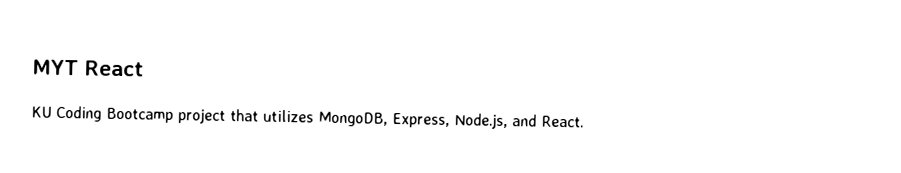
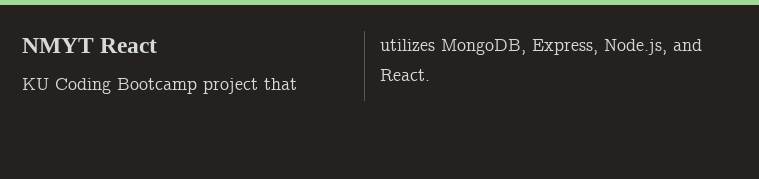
[32,59,79,76] MYT -> [22,38,94,53] NMYT

